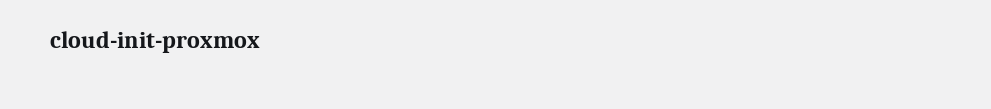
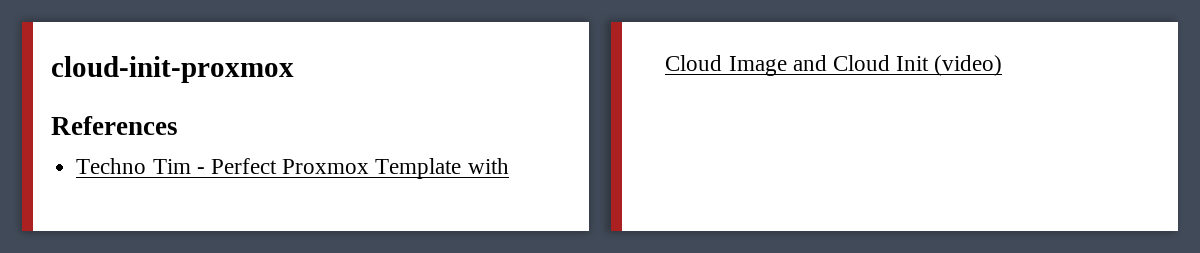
(260, 42) none -> [51,116,178,135] [76,158,509,179] [665,55,1003,76] // References // Techno Tim - Perfect Proxmox Template with Cloud Image and Cloud Init (video)

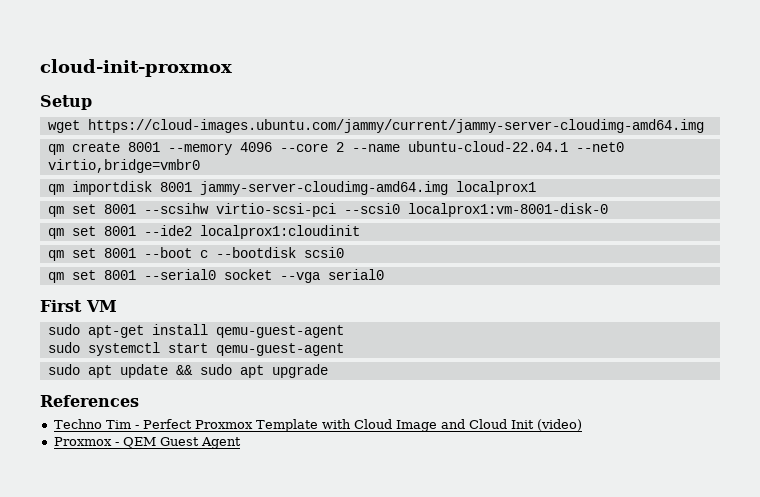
(294, 69) none -> [40,95,92,110] [47,119,704,133] [47,141,624,155] [47,159,200,173] [47,181,536,195] [47,203,608,217] [47,225,360,239] [47,247,344,261] [47,269,384,283] [40,300,117,312] [47,324,344,338] [47,342,344,356] [47,364,328,378] // Setup // wget https://cloud-images.ubuntu.com/jammy/current/jammy-server-cloudimg-amd64.img // qm create 8001 --memory 4096 --core 2 --name ubuntu-cloud-22.04.1 --net0 virtio,bridge=vmbr0 // qm importdisk 8001 jammy-server-cloudimg-amd64.img localprox1 // qm set 8001 --scsihw virtio-scsi-pci --scsi0 localprox1:vm-8001-disk-0 // qm set 8001 --ide2 localprox1:cloudinit // qm set 8001 --boot c --bootdisk scsi0 // qm set 8001 --serial0 socket --vga serial0 // First VM // sudo apt-get install qemu-guest-agent // sudo systemctl start qemu-guest-agent // sudo apt update && sudo apt upgrade
(1003, 65) none -> [53,437,241,449] // Proxmox - QEM Guest Agent

